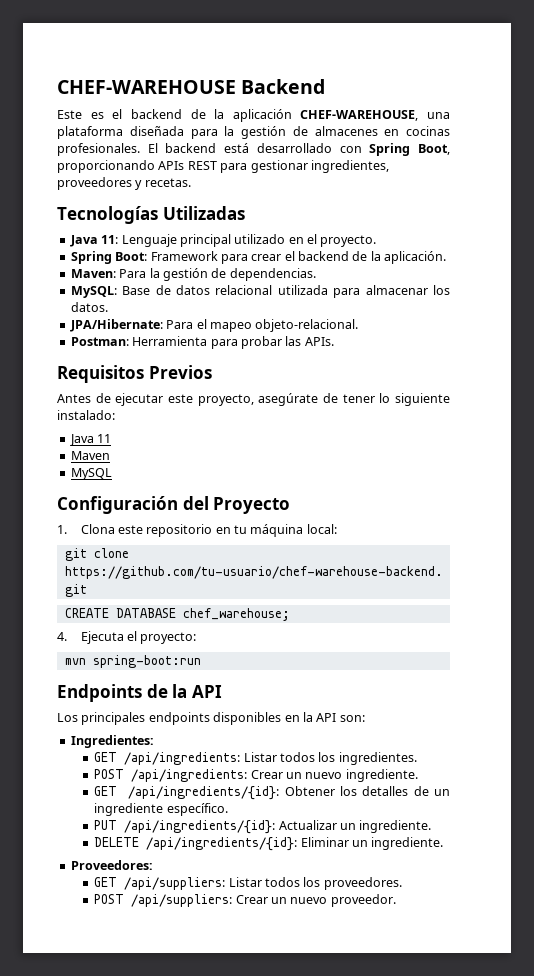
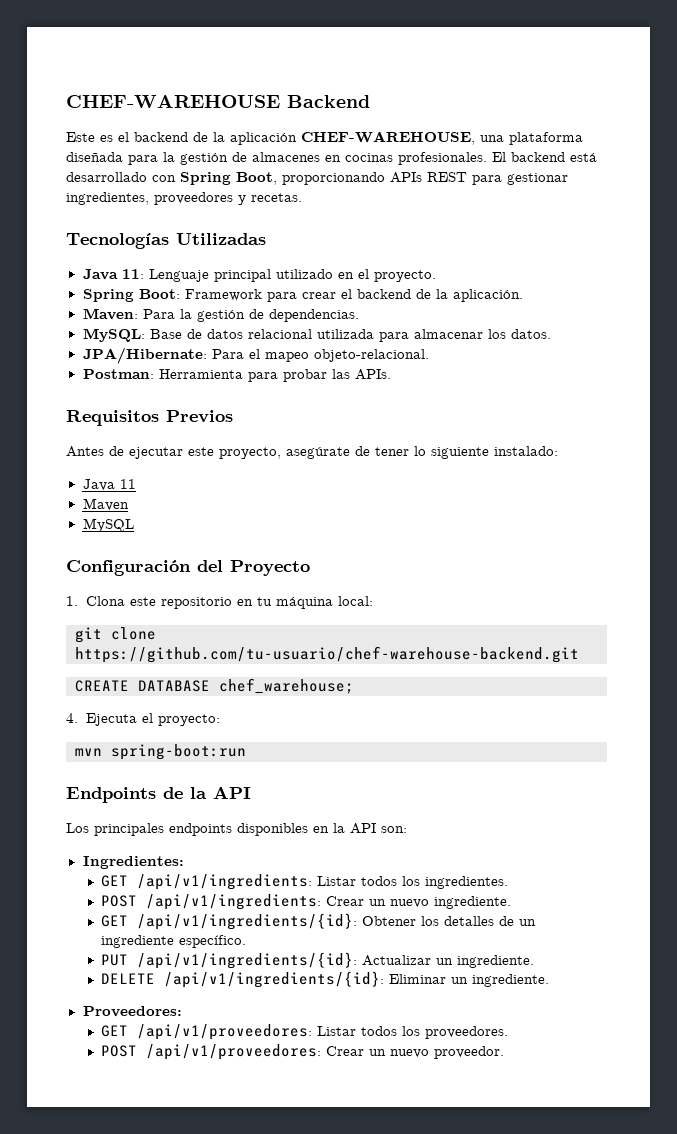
[124,752,241,765] /api/ingredients: -> [137,874,313,890] /api/v1/ingredients:
[131,769,248,782] /api/ingredients: -> [146,894,322,910] /api/v1/ingredients:
[128,786,280,800] /api/ingredients/{id}: -> [137,913,358,930] /api/v1/ingredients/{id}:
[124,820,276,834] /api/ingredients/{id}: -> [137,952,358,969] /api/v1/ingredients/{id}:
[146,837,298,851] /api/ingredients/{id}: -> [164,971,385,988] /api/v1/ingredients/{id}:
[124,877,226,890] /api/suppliers: -> [137,1024,313,1040] /api/v1/proveedores:
[131,894,233,907] /api/suppliers: -> [146,1044,322,1060] /api/v1/proveedores:

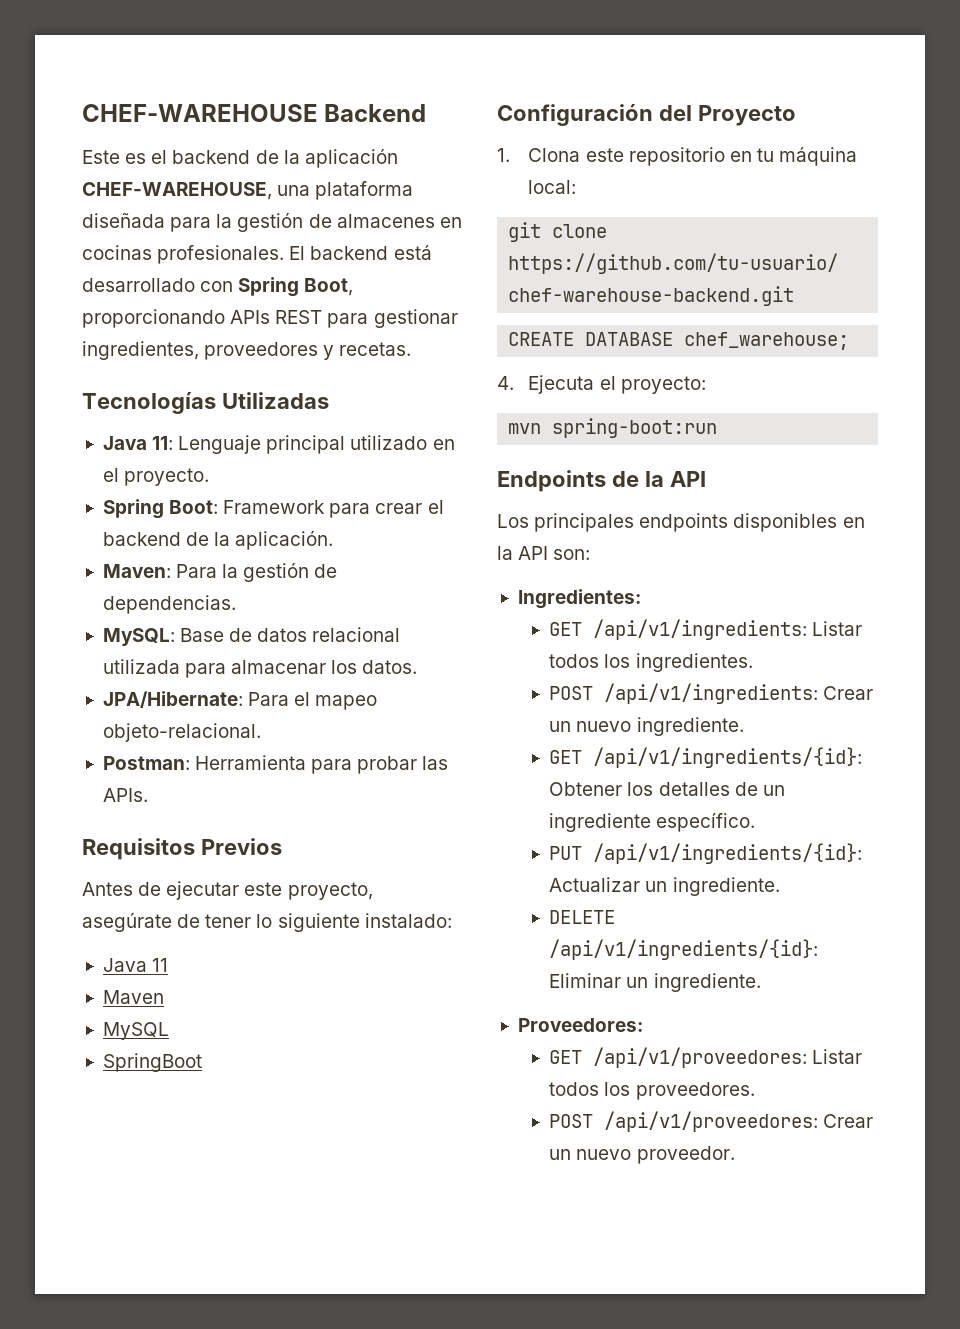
(134, 525) none -> [102,1053,202,1072] // SpringBoot

